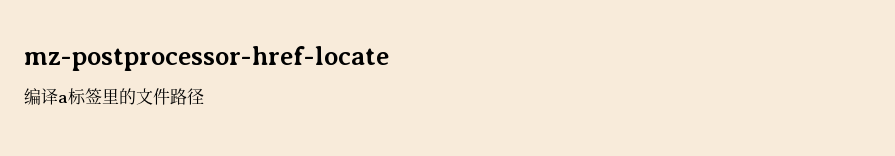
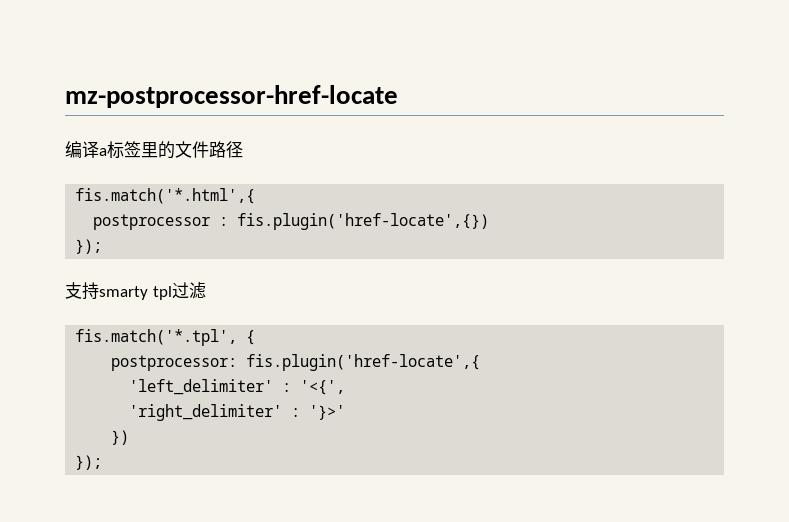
(204, 96) none -> [75,188,256,204] [93,213,490,230] [75,239,103,254] [65,282,206,300] [75,329,256,346] [111,354,481,371] [129,379,346,395] [129,404,346,421] [111,430,130,445] [75,455,103,470] // fis.match('*.html',{ // postprocessor : fis.plugin('href-locate',{}) // }); // 支持smarty tpl过滤 // fis.match('*.tpl', { // postprocessor: fis.plugin('href-locate',{ // 'left_delimiter' : '<{', // 'right_delimiter' : '}>' // }) // });

